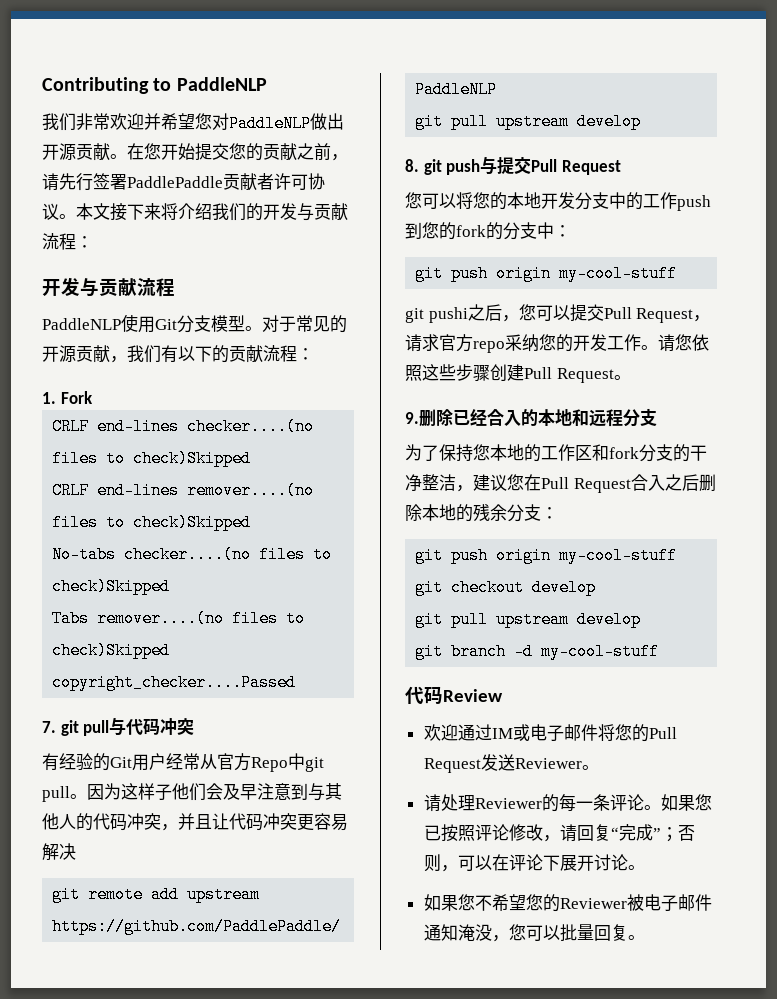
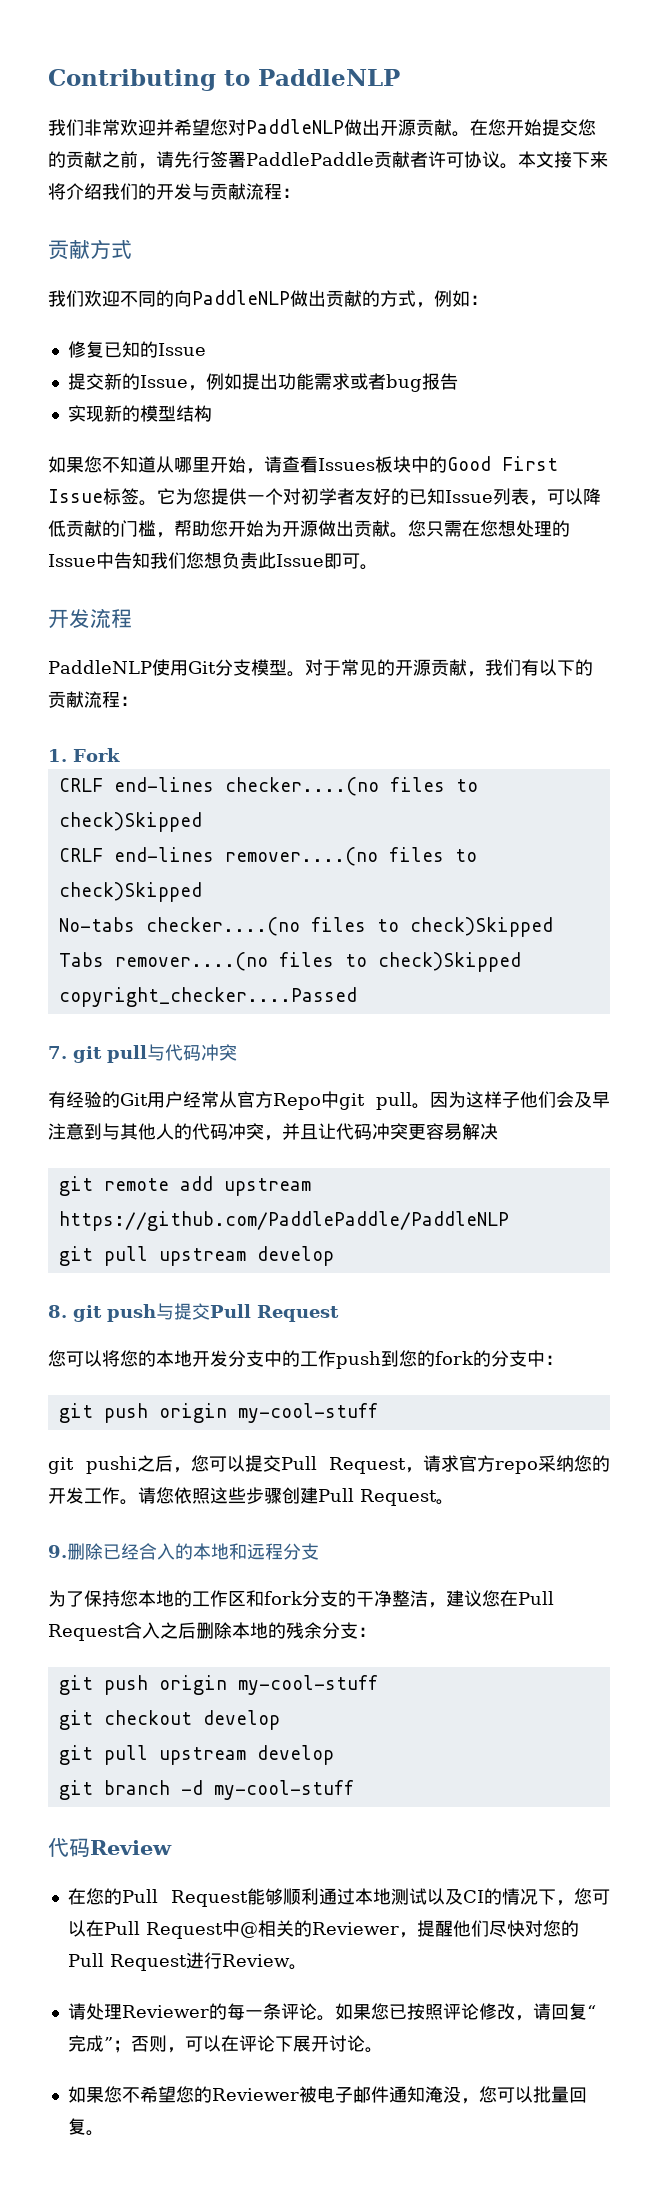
[42,277,137,297] // 开发与贡献 -> [48,239,132,260] [48,290,488,308] [67,341,206,358] [67,373,458,392] [67,405,212,422] [48,456,558,474] [48,488,601,506] [48,520,570,538] [48,552,378,570] [48,609,90,629] // 贡献方式 // 我们欢迎不同的向PaddleNLP做出贡献的方式，例如： // 修复已知的Issue // 提交新的Issue，例如提出功能需求或者bug报告 // 实现新的模型结构 // 如果您不知道从哪里开始，请查看Issues板块中的Good First Issue标签。它为您提供一个对初学者友好的已知Issue列表，可以降低贡献的门槛，帮助您开始为开源做出贡献。您只需在您想处理的Issue中告知我们您想负责此Issue即可。 // 开发
[423,724,677,742] [423,754,582,773] 欢迎通过IM或电子邮件将您的Pull Request发送Reviewer -> [67,1888,610,1907] [67,1920,579,1939] [67,1952,290,1971] 在您的Pull Request能够顺利通过本地测试以及CI的情况下，您可以在Pull Request中@相关的Reviewer，提醒他们尽快对您的Pull Request进行Review

